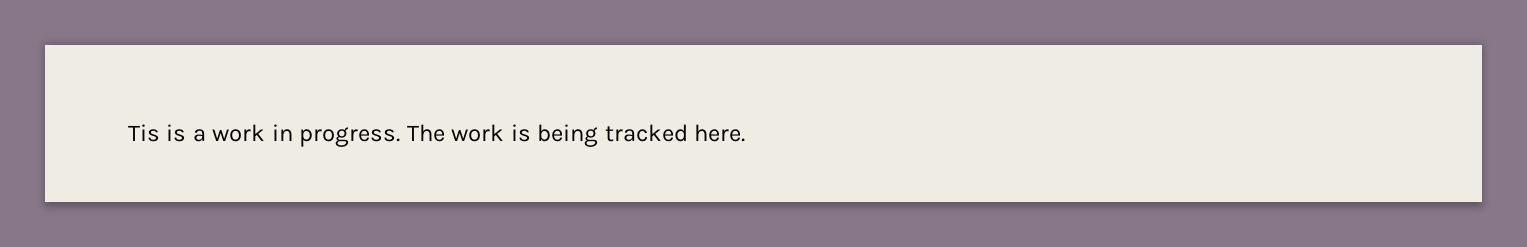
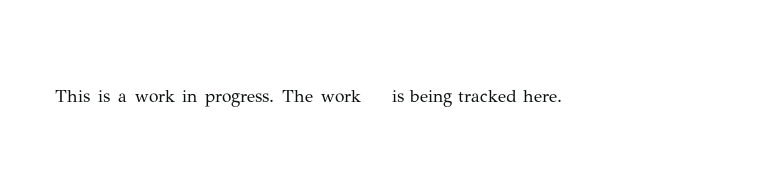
[128,124,160,142] Tis -> [55,90,90,102] This

